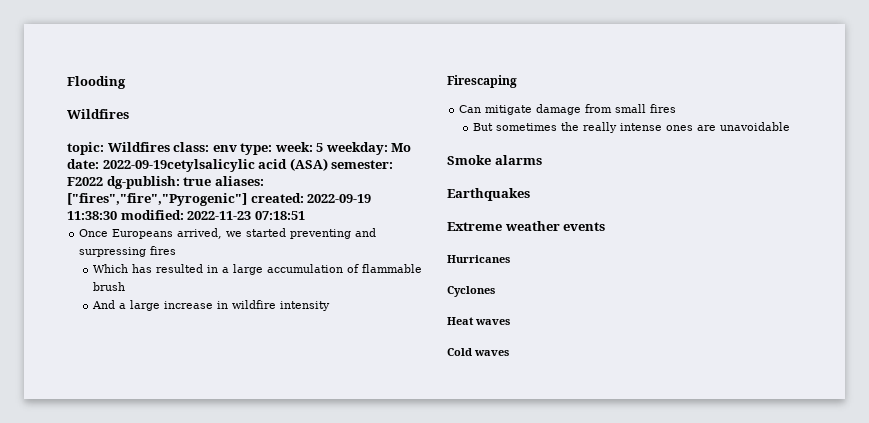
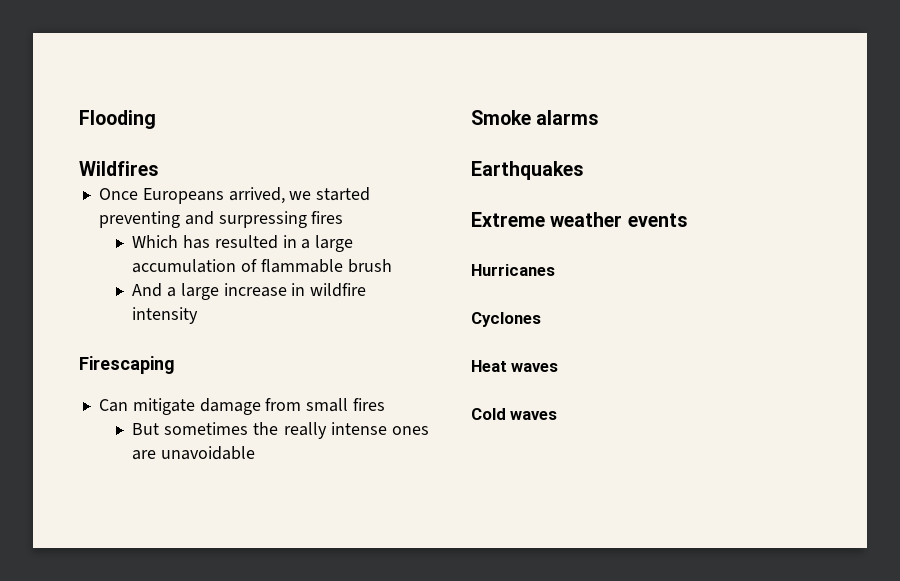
[67,142,412,155] [67,158,394,172] [67,176,264,189] [67,193,372,206] [67,210,305,220] // topic: Wildfires class: env type: week: 5 weekday: Mo date: 2022-09-19cetylsalicylic acid (ASA) semester: F2022 dg-publish: true aliases: ["fires","fire","Pyrogenic"] created: 2022-09-19 11:38:30 modified: 2022-11-23 07:18:51 -> (158, 168) none

